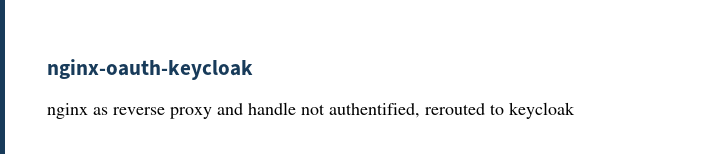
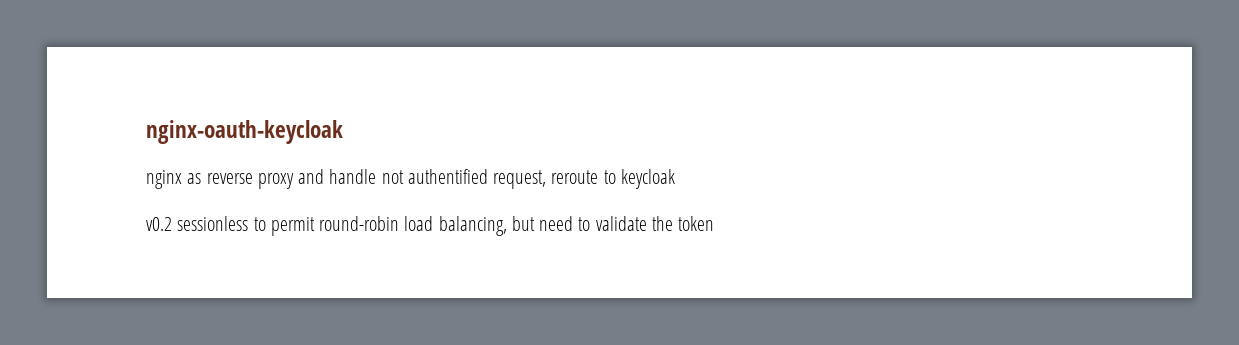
[329,103,485,118] authentified, rerouted -> [407,169,599,189] authentified request, reroute
(575, 110) none -> [146,216,715,236] // v0.2 sessionless to permit round-robin load balancing, but need to validate the token

